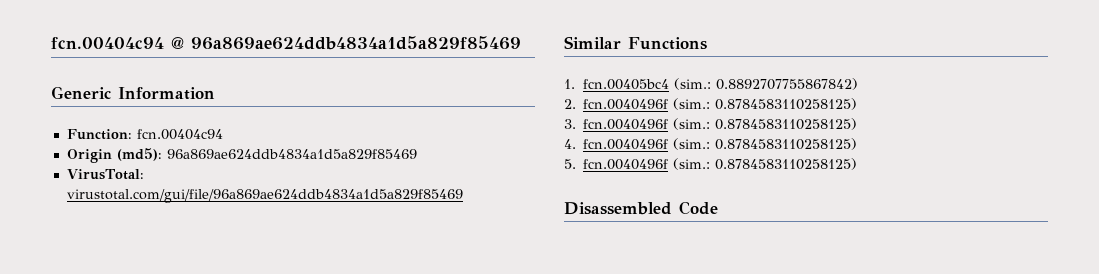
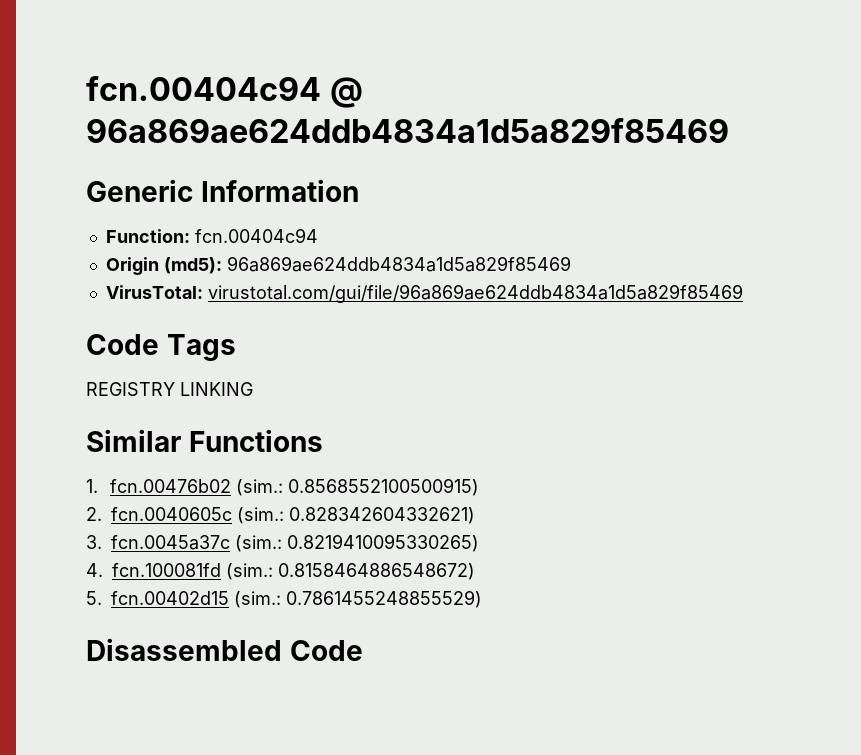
(463, 196) none -> [86,334,236,361] [86,382,253,396] // Code Tags // REGISTRY LINKING
[583,78,859,90] [564,98,858,110] [564,118,858,130] [564,138,858,150] [564,158,858,170] fcn.00405bc4 (sim.: 0.8892707755867842) // 2. fcn.0040496f (sim.: 0.8784583110258125) // 3. fcn.0040496f (sim.: 0.8784583110258125) // 4. fcn.0040496f (sim.: 0.8784583110258125) // 5. fcn.0040496f (sim.: 0.8784583110258125) -> [110,478,480,496] [86,507,475,524] [86,534,479,552] [86,563,475,580] [86,590,482,608] fcn.00476b02 (sim.: 0.8568552100500915) // 2. fcn.0040605c (sim.: 0.828342604332621) // 3. fcn.0045a37c (sim.: 0.8219410095330265) // 4. fcn.100081fd (sim.: 0.8158464886548672) // 5. fcn.00402d15 (sim.: 0.7861455248855529)

